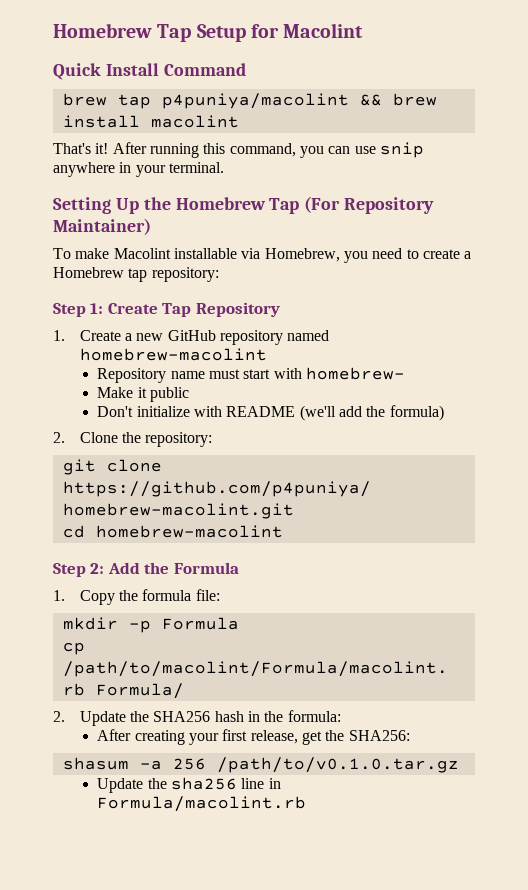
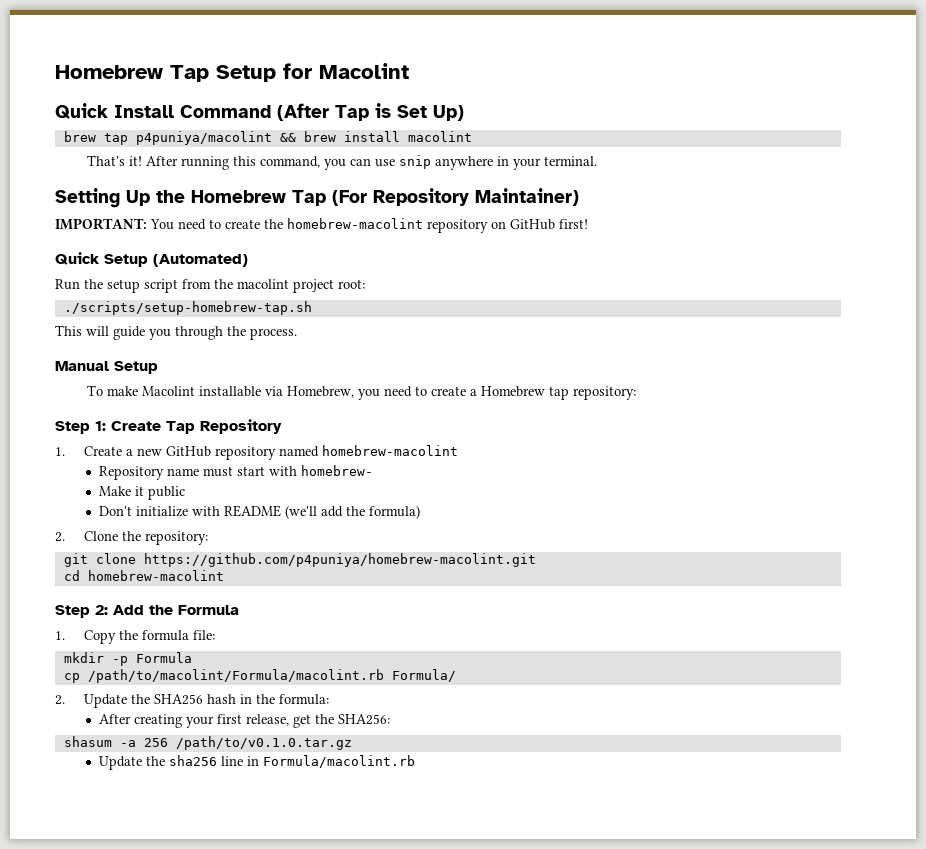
(246, 69) none -> [277,103,464,121] (After Tap is Set Up)
(151, 226) none -> [55,218,588,233] [55,252,248,267] [55,279,365,293] [63,301,312,315] [55,325,297,340] [55,361,158,374] // IMPORTANT: You need to create the homebrew-macolint repository on GitHub first! // Quick Setup (Automated) // Run the setup script from the macolint project root: // ./scripts/setup-homebrew-tap.sh // This will guide you through the process. // Manual Setup

